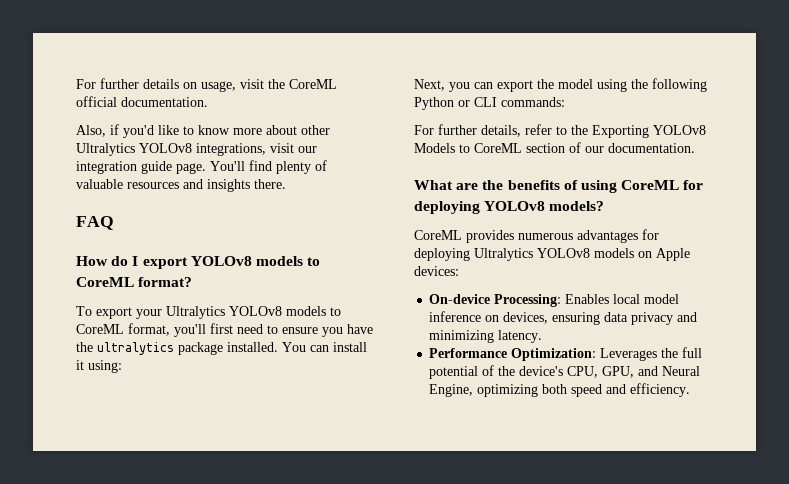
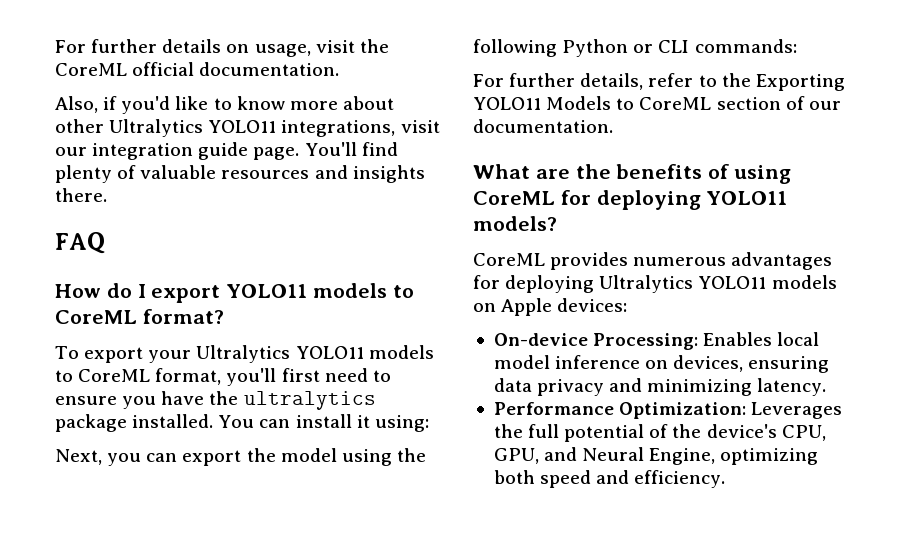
[139,143,192,153] YOLOv8 -> [208,120,277,133] YOLO11
[190,256,252,266] YOLOv8 -> [226,284,308,298] YOLO11
[229,306,282,316] YOLOv8 -> [295,346,364,359] YOLO11
[653,125,706,135] YOLOv8 -> [473,97,541,110] YOLO11
[484,201,546,211] YOLOv8 -> [706,191,788,205] YOLO11
[537,248,590,258] YOLOv8 -> [698,276,767,289] YOLO11

